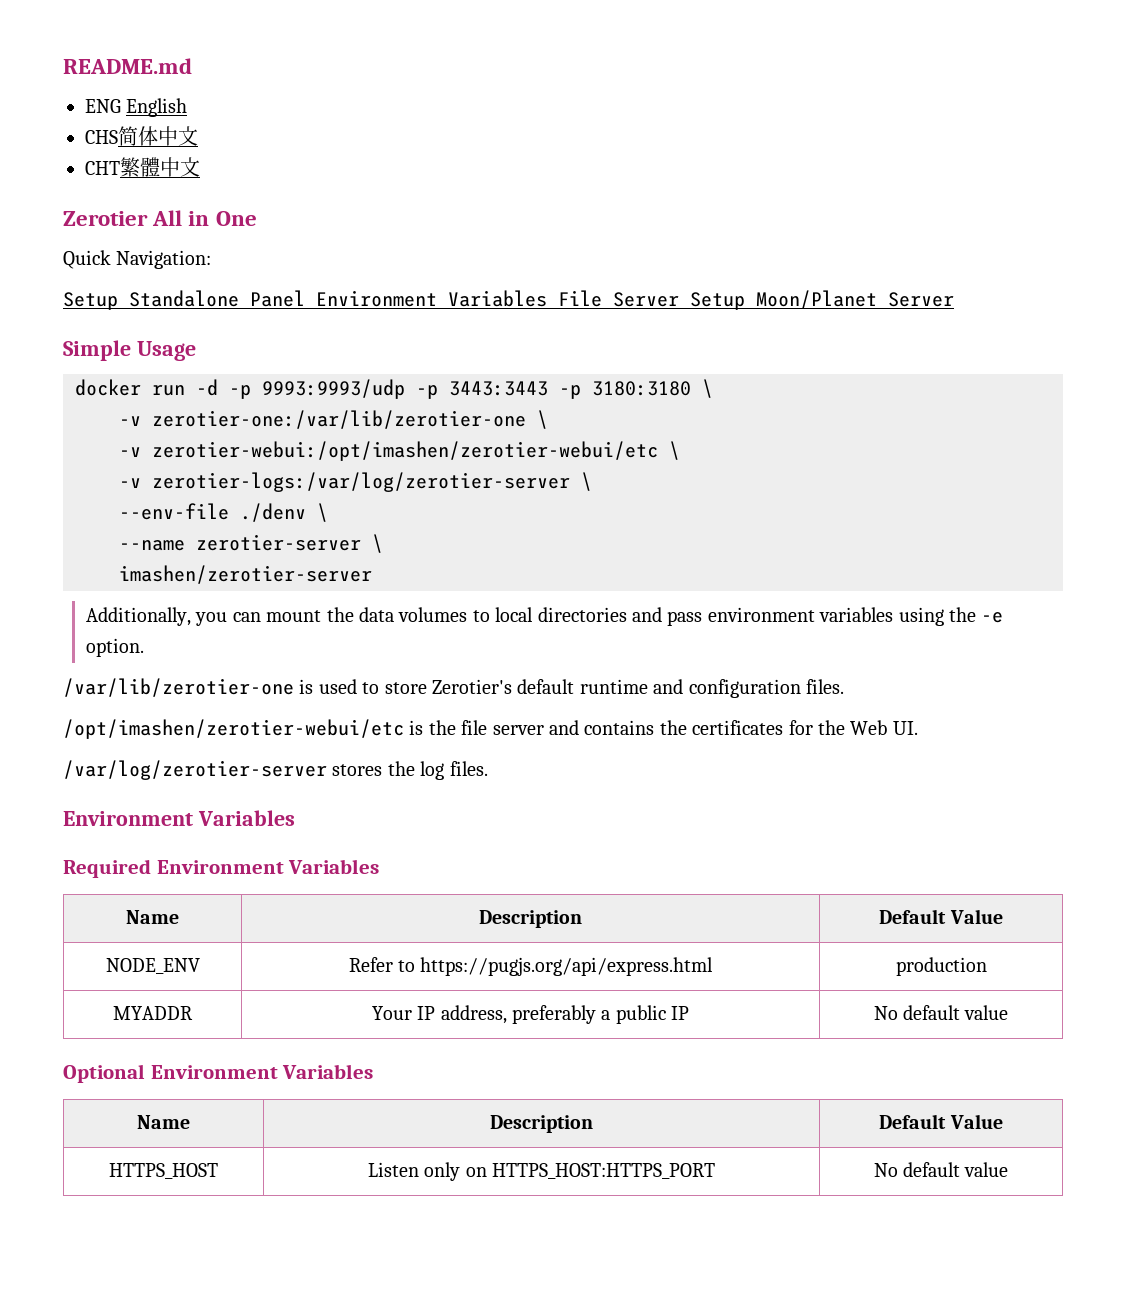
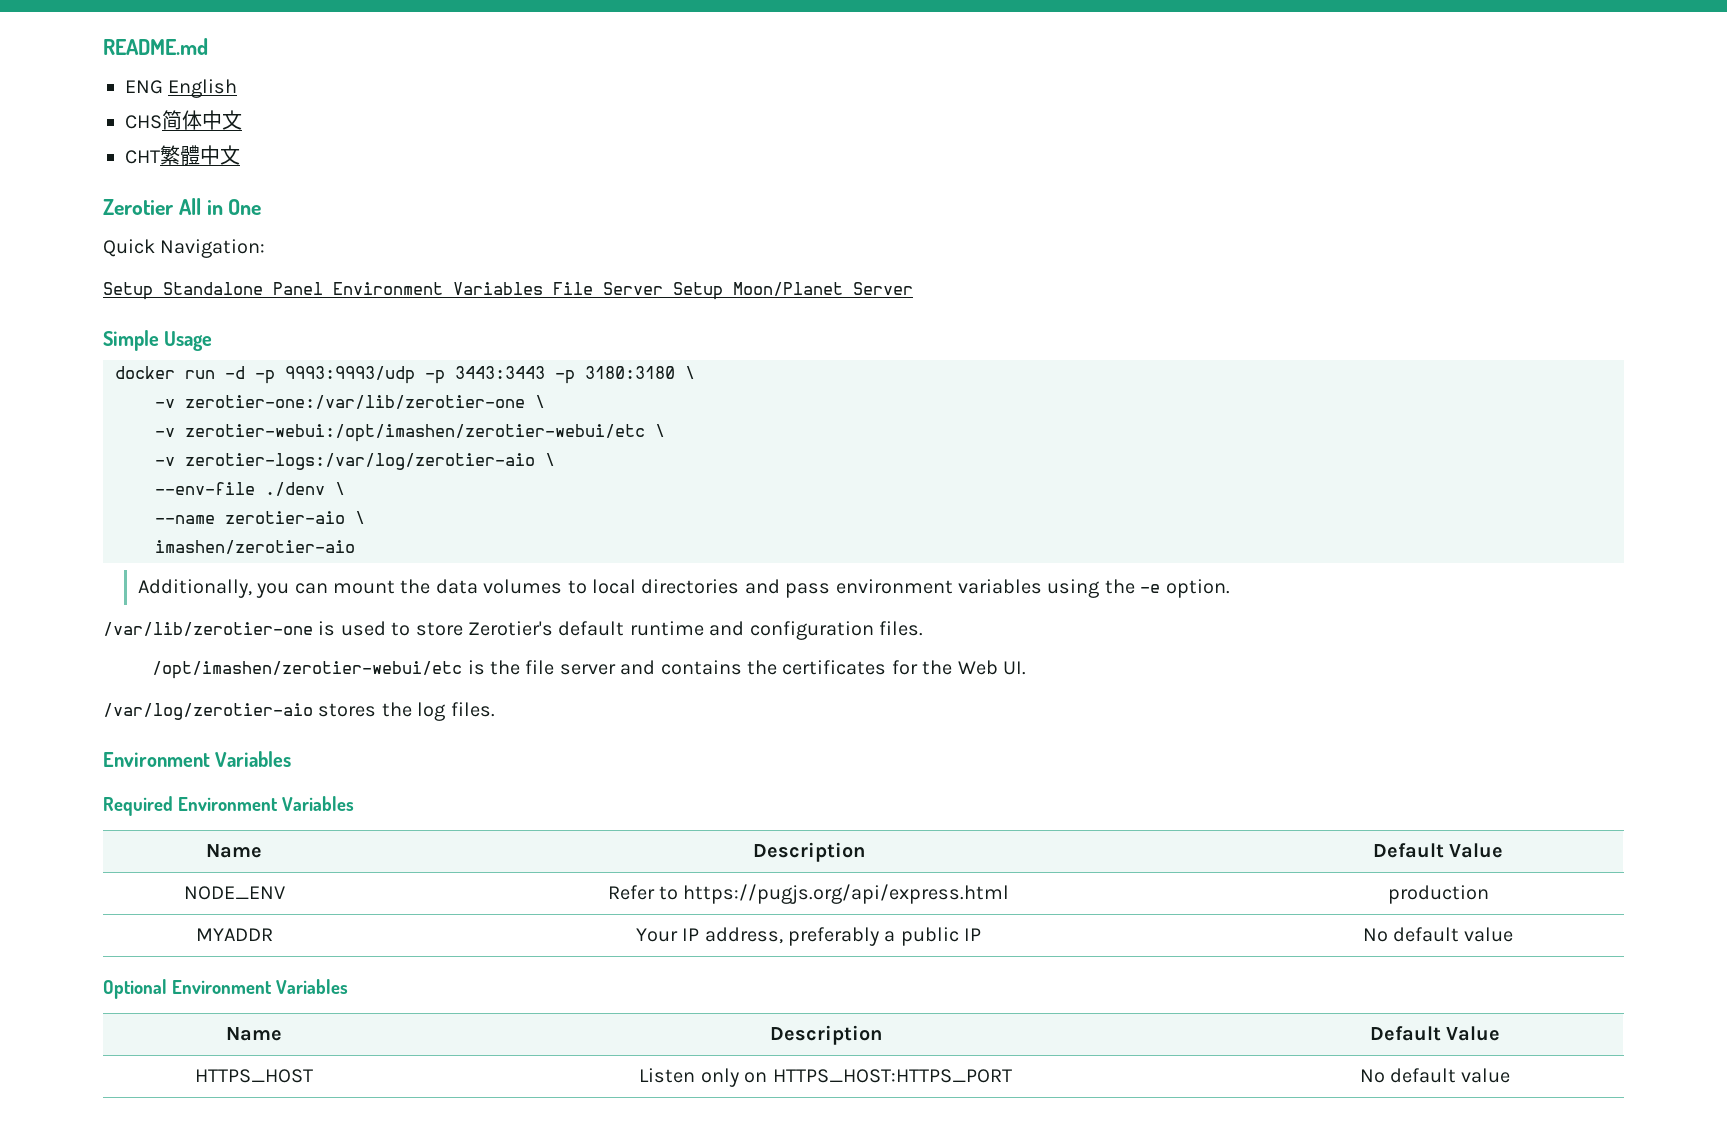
[152,472,570,492] zerotier-logs:/var/log/zerotier-server -> [185,453,535,470] zerotier-logs:/var/log/zerotier-aio
[196,534,383,553] [119,565,372,584] zerotier-server \ // imashen/zerotier-server -> [225,511,365,524] [155,540,355,554] zerotier-aio \ // imashen/zerotier-aio
[63,760,327,780] /var/log/zerotier-server -> [103,703,313,720] /var/log/zerotier-aio

